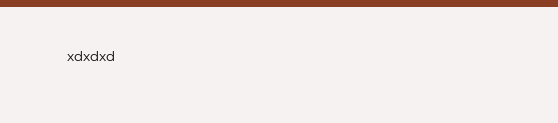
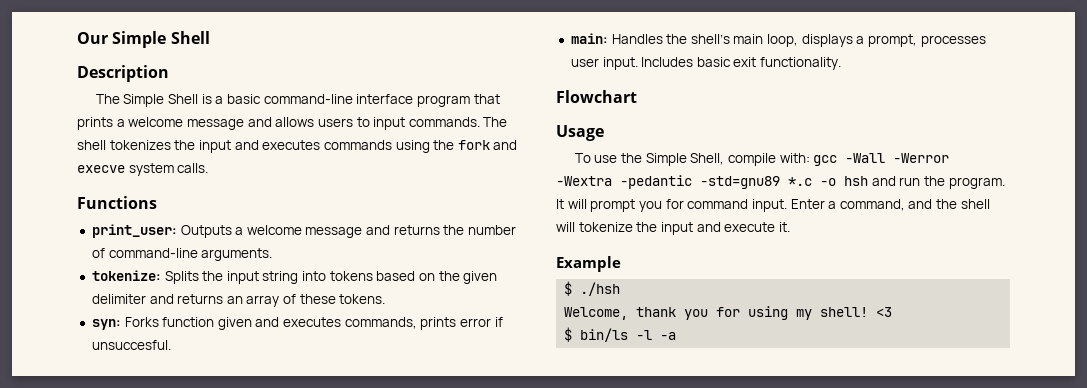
[67,51,115,61] xdxdxd -> [77,31,210,48] [77,65,169,82] [95,94,500,107] [77,117,508,130] [77,140,518,153] [77,163,209,176] [77,196,157,209] [91,224,517,238] [91,248,273,261] [91,270,498,284] [91,294,386,307] [91,317,503,330] [91,340,171,350] [570,33,986,47] [570,57,842,70] [556,90,637,103] [556,125,604,141] [574,153,950,166] [556,175,1005,189] [556,199,990,212] [556,222,790,235] [556,256,621,272] [564,281,621,296] [564,306,893,320] [564,327,677,342] Our Simple Shell // Description // The Simple Shell is a basic command-line interface program that prints a welcome message and allows users to input commands. The shell tokenizes the input and executes commands using the fork and execve system calls. // Functions // print_user: Outputs a welcome message and returns the number of command-line arguments. // tokenize: Splits the input string into tokens based on the given delimiter and returns an array of these tokens. // syn: Forks function given and executes commands, prints error if unsuccesful. // main: Handles the shell’s main loop, displays a prompt, processes user input. Includes basic exit functionality. // Flowchart // Usage // To use the Simple Shell, compile with: gcc -Wall -Werror -Wextra -pedantic -std=gnu89 *.c -o hsh and run the program. It will prompt you for command input. Enter a command, and the shell will tokenize the input and execute it. // Example // $ ./hsh // Welcome, thank you for using my shell! <3 // $ bin/ls -l -a

